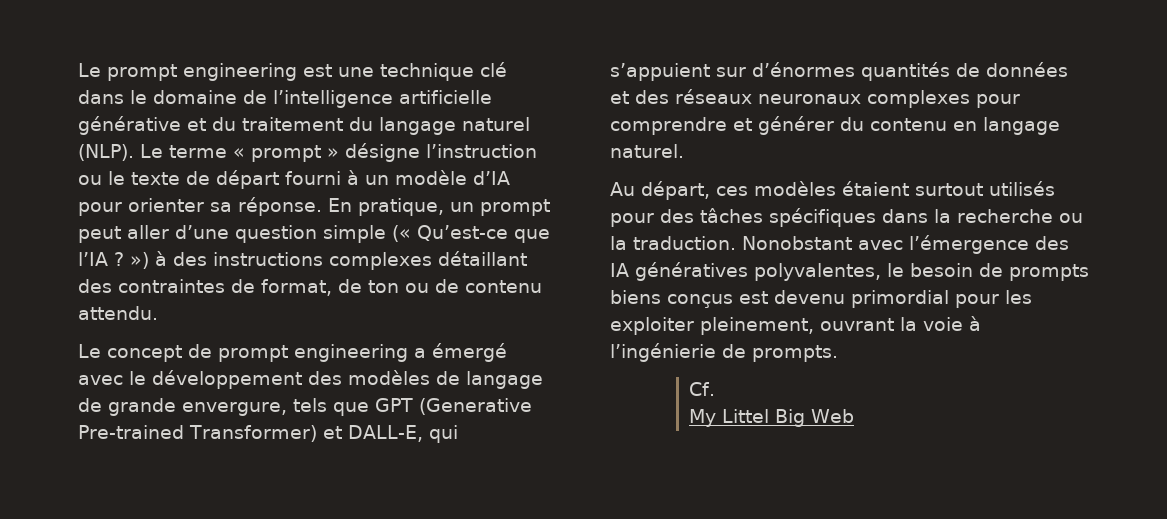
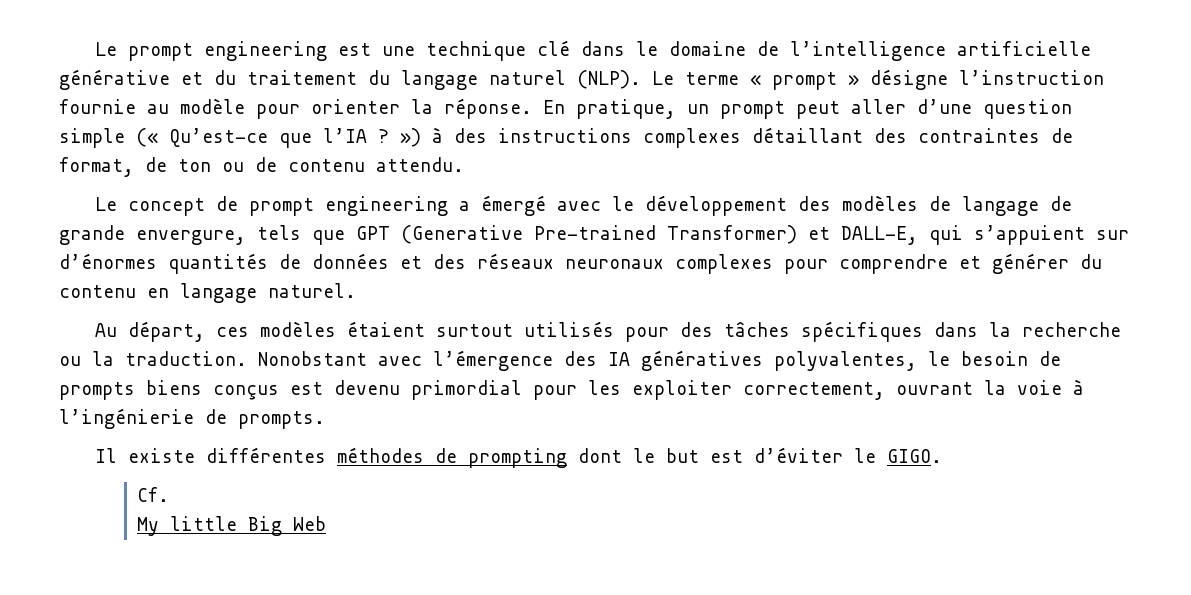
[78,170,510,189] ou le texte de départ fourni à un modèle d’IA -> [59,98,245,114] fournie au modèle
[210,202,232,212] sa -> [411,99,433,114] la
[700,317,814,335] pleinement, -> [743,382,885,400] correctement,
(838, 353) none -> [94,447,942,468] // Il existe différentes méthodes de prompting dont le but est d’éviter le GIGO.
[722,409,770,423] Littel -> [170,516,238,531] little

